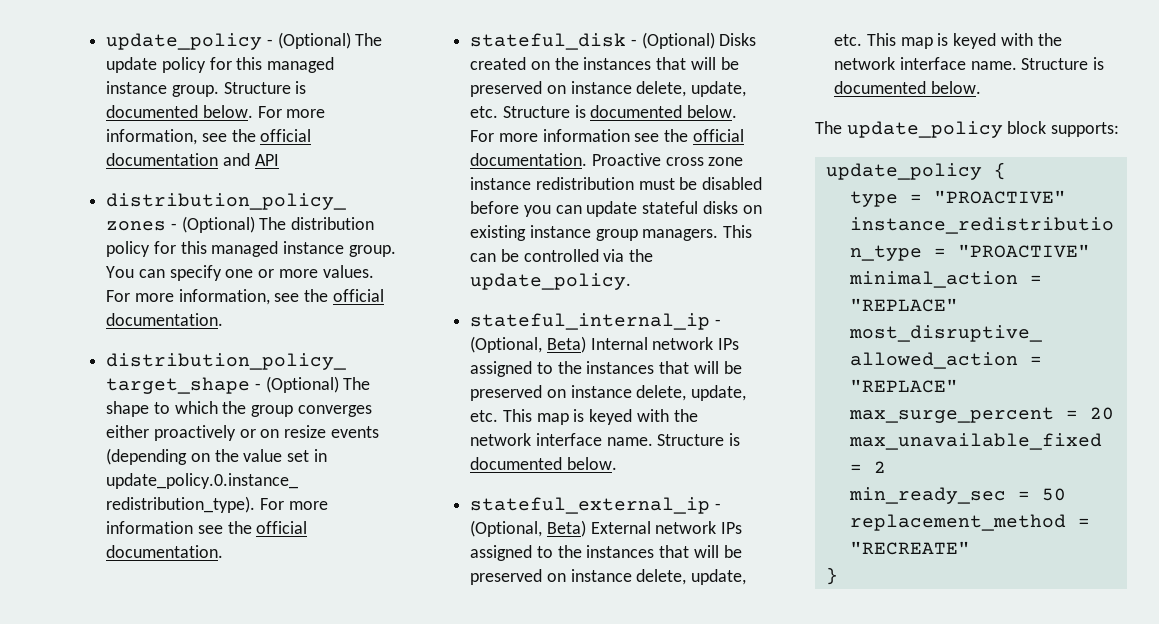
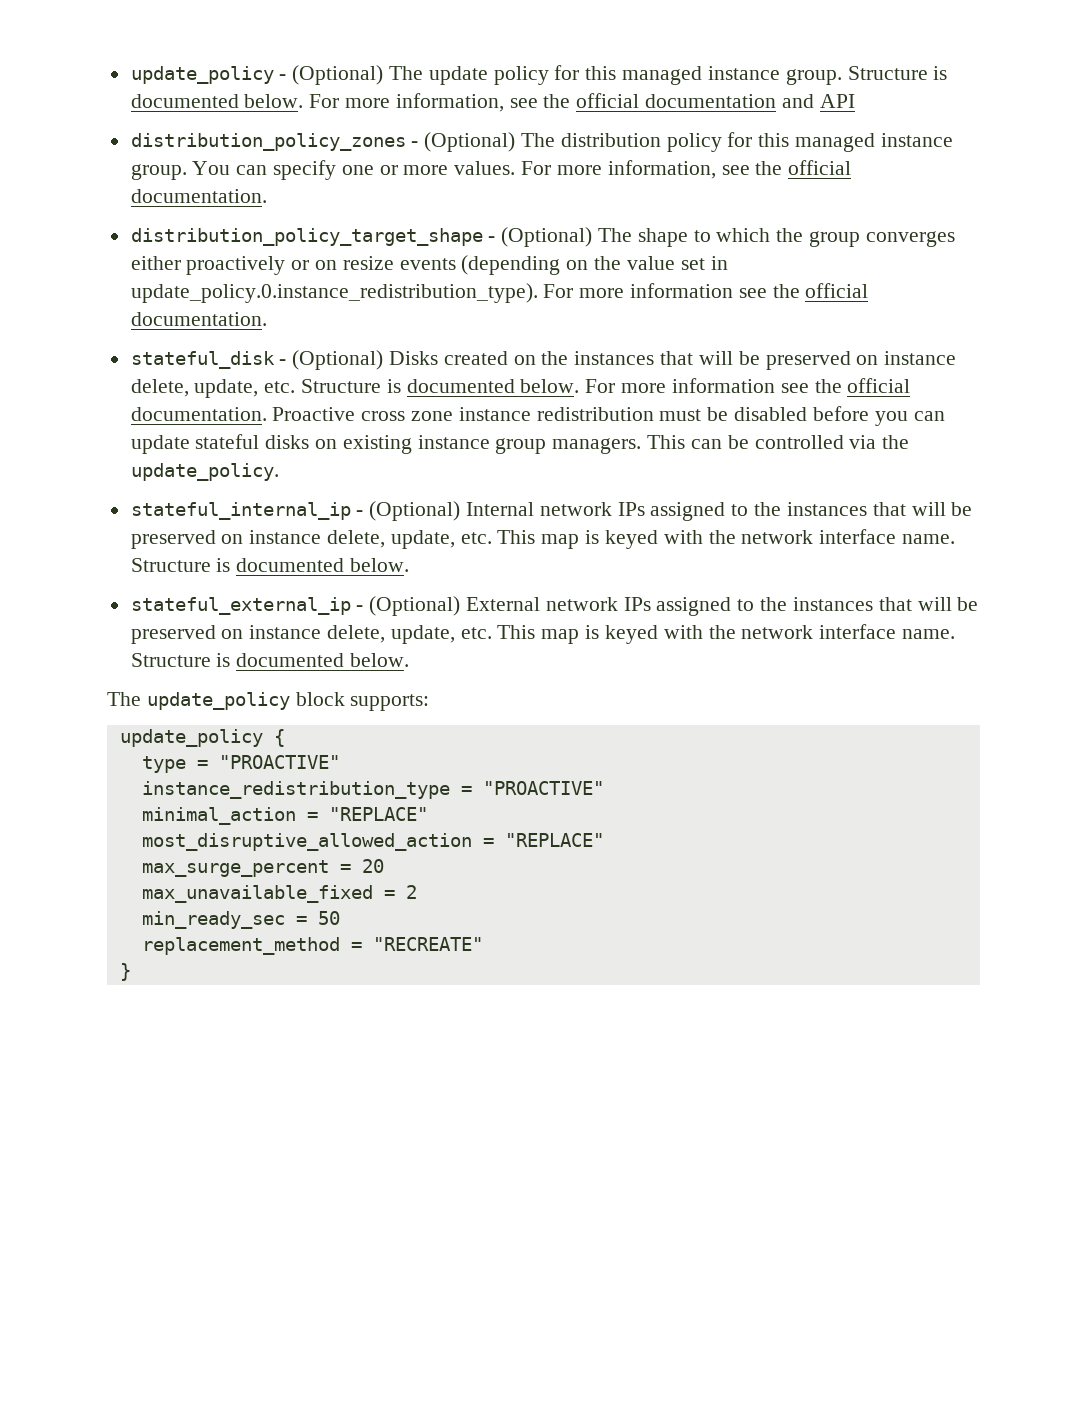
[470,336,586,353] (Optional, Beta) -> [369,501,461,521] (Optional)
[470,520,586,537] (Optional, Beta) -> [369,596,461,616] (Optional)

